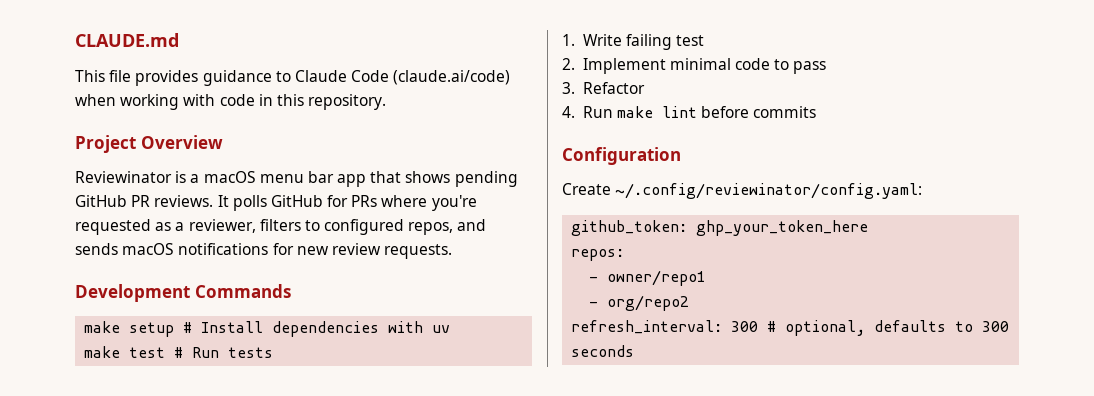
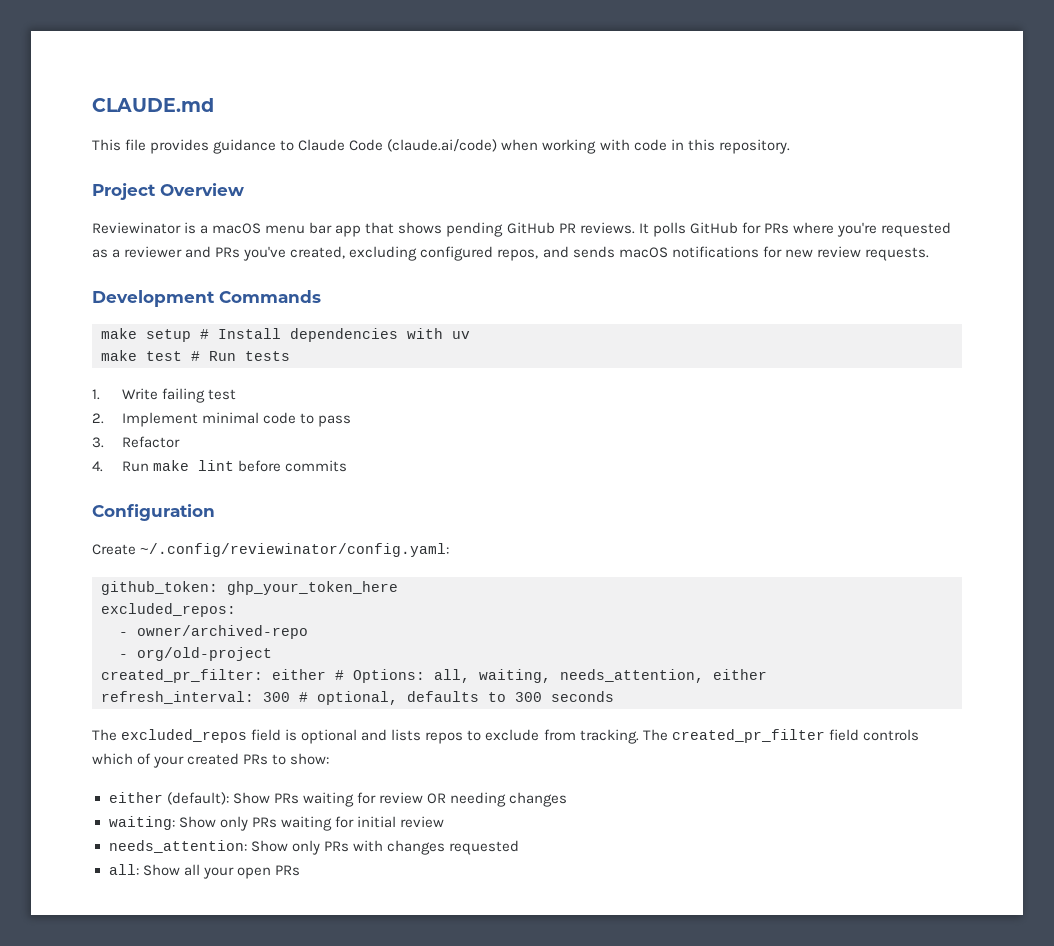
[188,219,320,233] reviewer, filters to -> [124,246,418,261] reviewer and PRs you've created, excluding
[571,249,625,261] [589,270,707,286] [589,295,690,311] repos: // - owner/repo1 // - org/repo2 -> [101,603,236,617] [119,625,308,639] [119,647,272,661] [101,669,767,683] excluded_repos: // - owner/archived-repo // - org/old-project // created_pr_filter: either # Options: all, waiting, needs_attention, either
(635, 351) none -> [92,729,919,744] [92,753,330,768] [108,792,567,807] [108,816,444,831] [108,840,519,855] [108,864,300,879] // The excluded_repos field is optional and lists repos to exclude from tracking. The created_pr_filter field controls which of your created PRs to show: // either (default): Show PRs waiting for review OR needing changes // waiting: Show only PRs waiting for initial review // needs_attention: Show only PRs with changes requested // all: Show all your open PRs

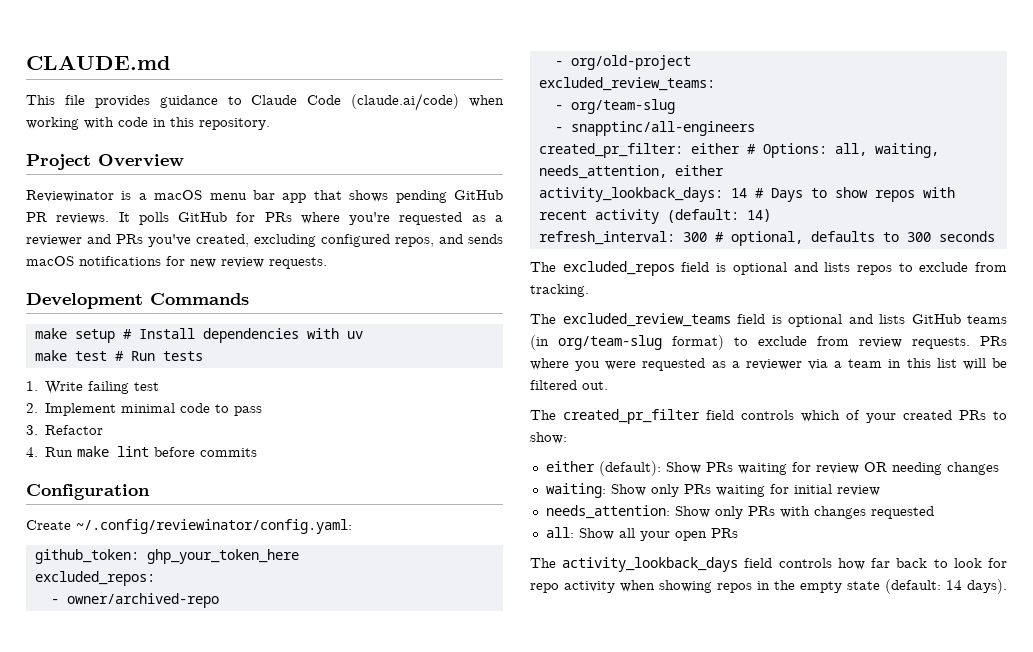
(272, 654) none -> [538,77,715,91] [554,99,675,114] [554,121,755,136] // excluded_review_teams: // - org/team-slug // - snapptinc/all-engineers
(767, 674) none -> [538,187,955,202] [538,209,771,224] // activity_lookback_days: 14 # Days to show repos with recent activity (default: 14)
(639, 736) none -> [530,313,1007,327] [530,335,1007,350] [530,358,1008,371] [530,380,608,390] // The excluded_review_teams field is optional and lists GitHub teams (in org/team-slug format) to exclude from review requests. PRs where you were requested as a reviewer via a team in this list will be filtered out. //
(300, 870) none -> [530,557,1007,572] [530,579,1007,594] // The activity_lookback_days field controls how far back to look for repo activity when showing repos in the empty state (default: 14 days).

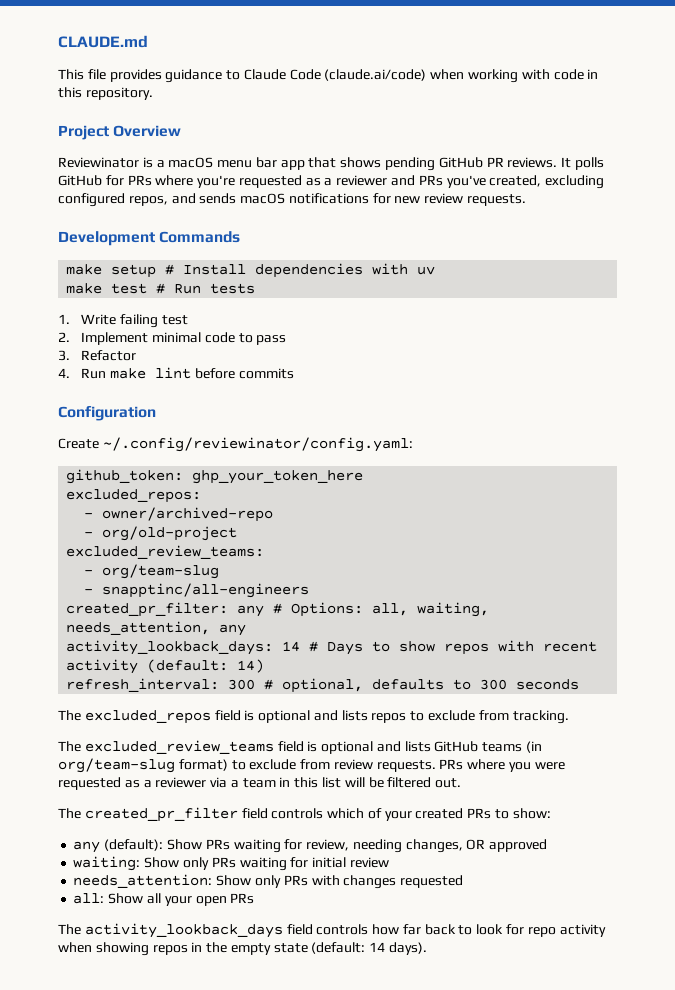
[690,143,740,154] either -> [237,605,265,617] any
[674,165,724,176] either -> [219,624,247,636] any
[545,461,595,472] either -> [73,841,101,853] any
[815,462,999,475] review OR needing changes -> [306,839,548,853] review, needing changes, OR approved

